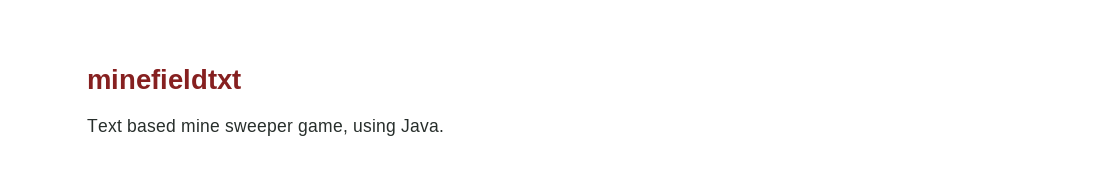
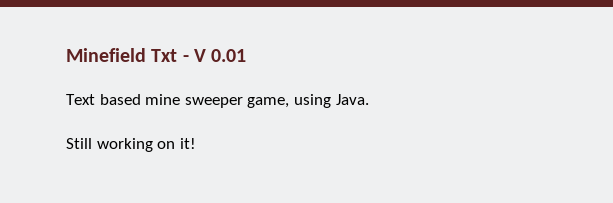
[87,69,241,89] minefieldtxt -> [66,48,247,62] Minefield Txt - V 0.01
(444, 125) none -> [66,138,196,152] // Still working on it!

